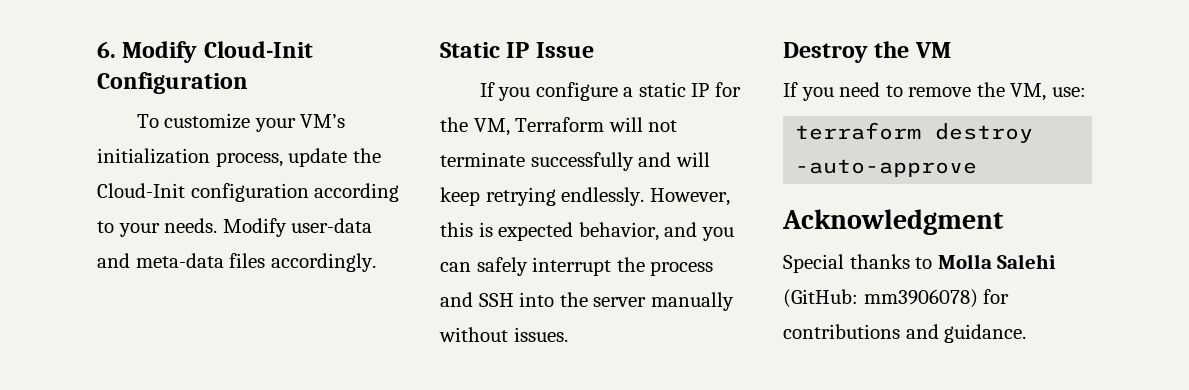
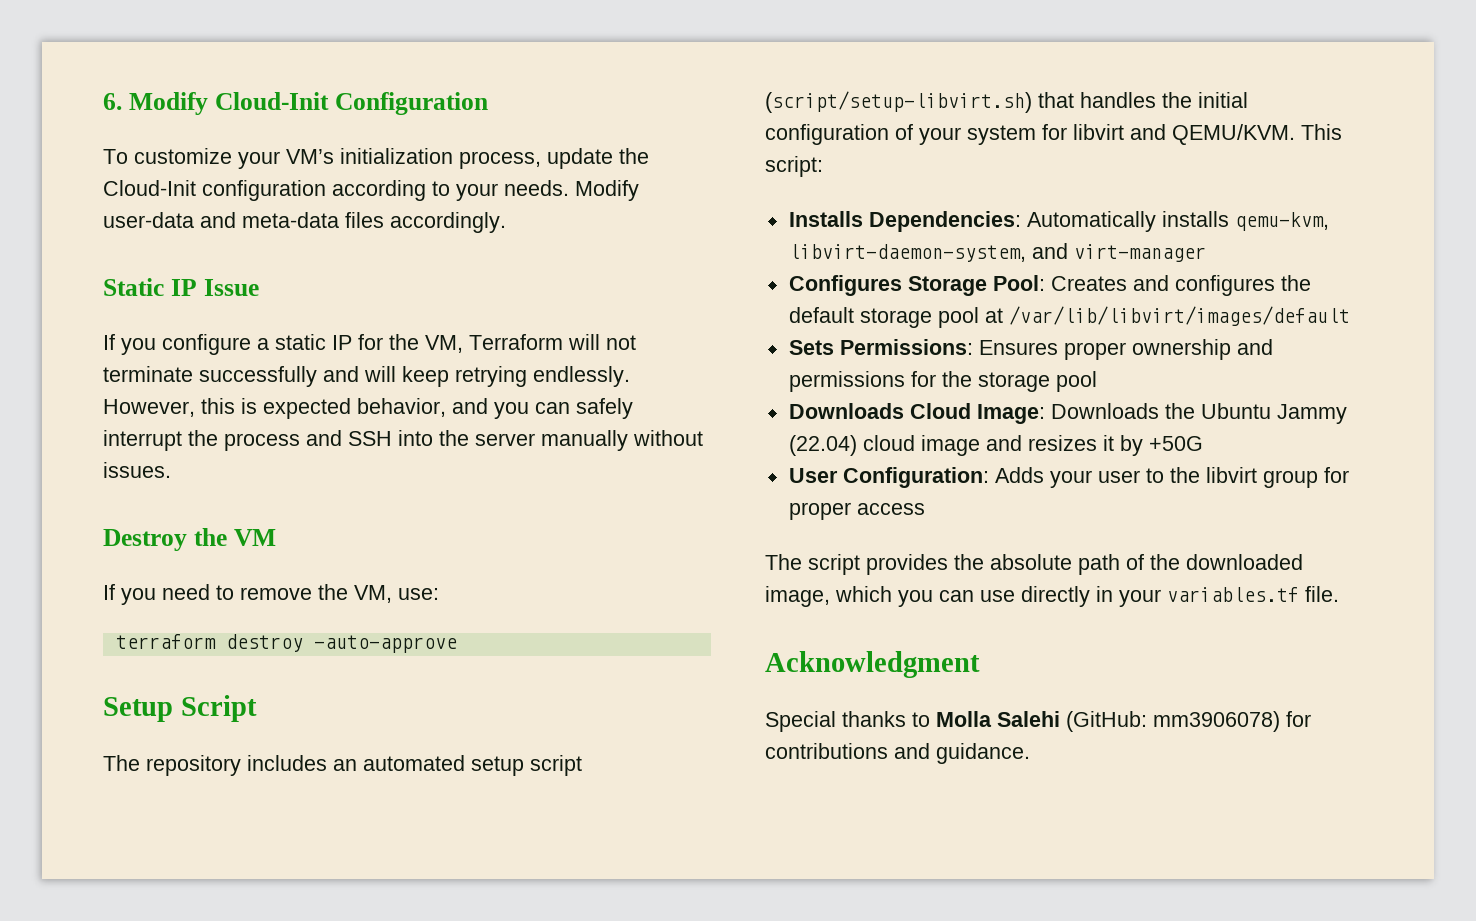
(978, 168) none -> [103,695,257,722] [103,755,582,776] [765,91,1248,113] [765,124,1342,145] [765,156,823,177] [788,211,1329,232] [788,243,1206,262] [788,275,1311,296] [788,306,1350,328] [788,339,1273,360] [788,371,1097,392] [788,403,1347,424] [788,435,1203,456] [788,467,1349,488] [788,502,925,520] [765,554,1303,575] [765,586,1339,607] // Setup Script // The repository includes an automated setup script (script/setup-libvirt.sh) that handles the initial configuration of your system for libvirt and QEMU/KVM. This script: // Installs Dependencies: Automatically installs qemu-kvm, libvirt-daemon-system, and virt-manager // Configures Storage Pool: Creates and configures the default storage pool at /var/lib/libvirt/images/default // Sets Permissions: Ensures proper ownership and permissions for the storage pool // Downloads Cloud Image: Downloads the Ubuntu Jammy (22.04) cloud image and resizes it by +50G // User Configuration: Adds your user to the libvirt group for proper access // The script provides the absolute path of the downloaded image, which you can use directly in your variables.tf file.

